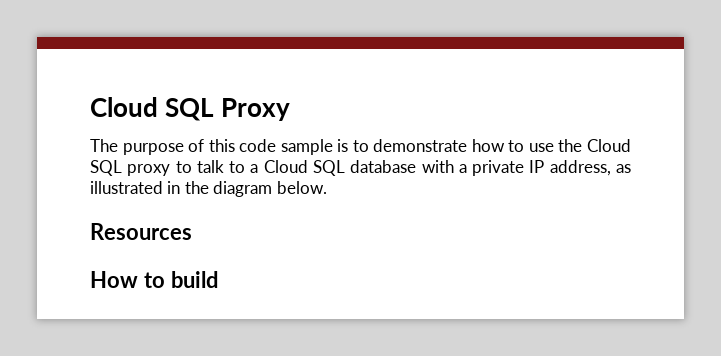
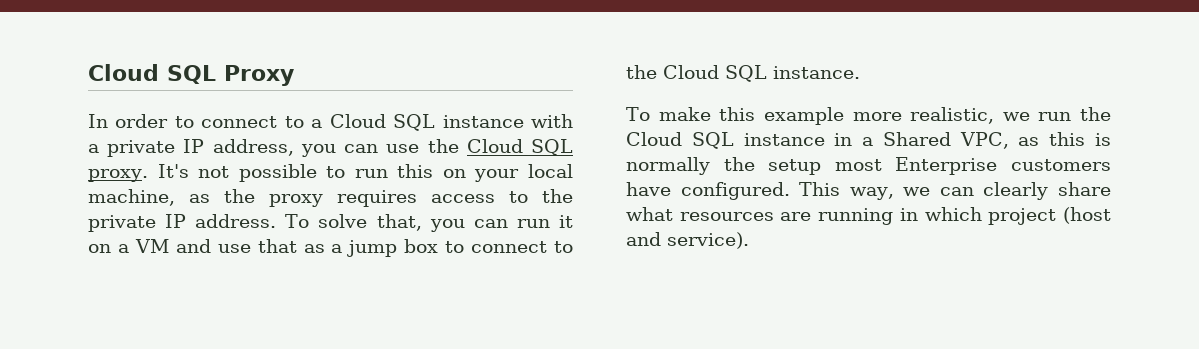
[90,139,632,155] [90,160,224,176] The purpose of this code sample is to demonstrate how to use the Cloud SQL proxy to talk -> [88,114,278,128] In order to connect
[350,160,417,173] database -> [442,115,524,128] instance
[616,164,631,173] [90,181,327,197] [90,223,192,240] [90,271,218,288] as illustrated in the diagram below. // Resources // How to build -> [300,139,573,157] [88,164,573,182] [88,189,573,207] [88,214,573,232] [88,239,573,257] [626,65,860,82] [626,107,1111,125] [626,132,1111,149] [626,157,1111,175] [626,182,1111,200] [626,207,1111,225] [626,232,749,249] you can use the Cloud SQL proxy. It's not possible to run this on your local machine, as the proxy requires access to the private IP address. To solve that, you can run it on a VM and use that as a jump box to connect to the Cloud SQL instance. // To make this example more realistic, we run the Cloud SQL instance in a Shared VPC, as this is normally the setup most Enterprise customers have configured. This way, we can clearly share what resources are running in which project (host and service).

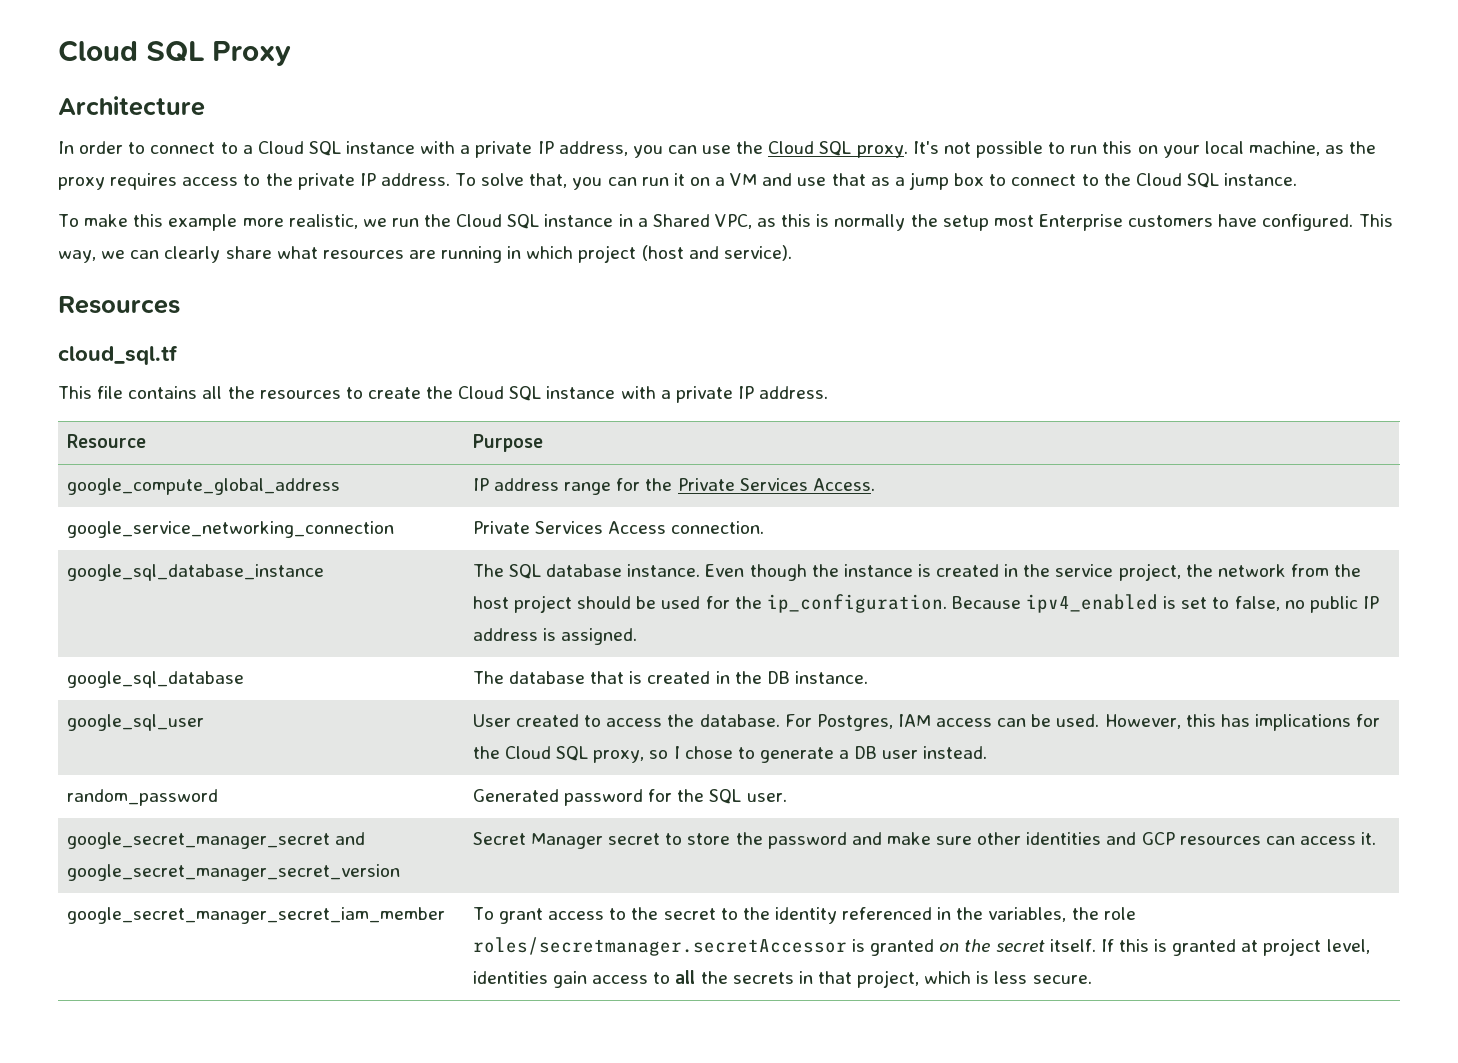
(294, 75) none -> [58,96,205,116] // Architecture
(749, 240) none -> [58,296,180,314] [58,345,178,365] [58,386,829,403] [66,434,146,448] [472,434,543,452] [66,478,340,495] [472,478,875,495] [66,521,394,538] [472,521,765,534] [66,564,324,581] [472,563,1362,581] [472,594,1380,613] [472,628,638,645] [66,671,244,688] [472,671,868,684] [66,714,204,731] [472,714,1381,731] [472,746,988,763] [66,789,218,806] [472,789,787,806] [66,832,366,849] [66,864,400,881] [472,832,1377,849] [66,907,445,924] [472,907,1136,924] [472,937,1370,956] [472,970,1092,988] // Resources // cloud_sql.tf // This file contains all the resources to create the Cloud SQL instance with a private IP address. // Resource | Purpose // google_compute_global_address | IP address range for the Private Services Access. // google_service_networking_connection | Private Services Access connection. // google_sql_database_instance | The SQL database instance. Even though the instance is created in the service project, the network from the host project should be used for the ip_configuration. Because ipv4_enabled is set to false, no public IP address is assigned. // google_sql_database | The database that is created in the DB instance. // google_sql_user | User created to access the database. For Postgres, IAM access can be used. However, this has implications for the Cloud SQL proxy, so I chose to generate a DB user instead. // random_password | Generated password for the SQL user. // google_secret_manager_secret and google_secret_manager_secret_version | Secret Manager secret to store the password and make sure other identities and GCP resources can access it. // google_secret_manager_secret_iam_member | To grant access to the secret to the identity referenced in the variables, the role roles/secretmanager.secretAccessor is granted on the secret itself. If this is granted at project level, identities gain access to all the secrets in that project, which is less secure.

